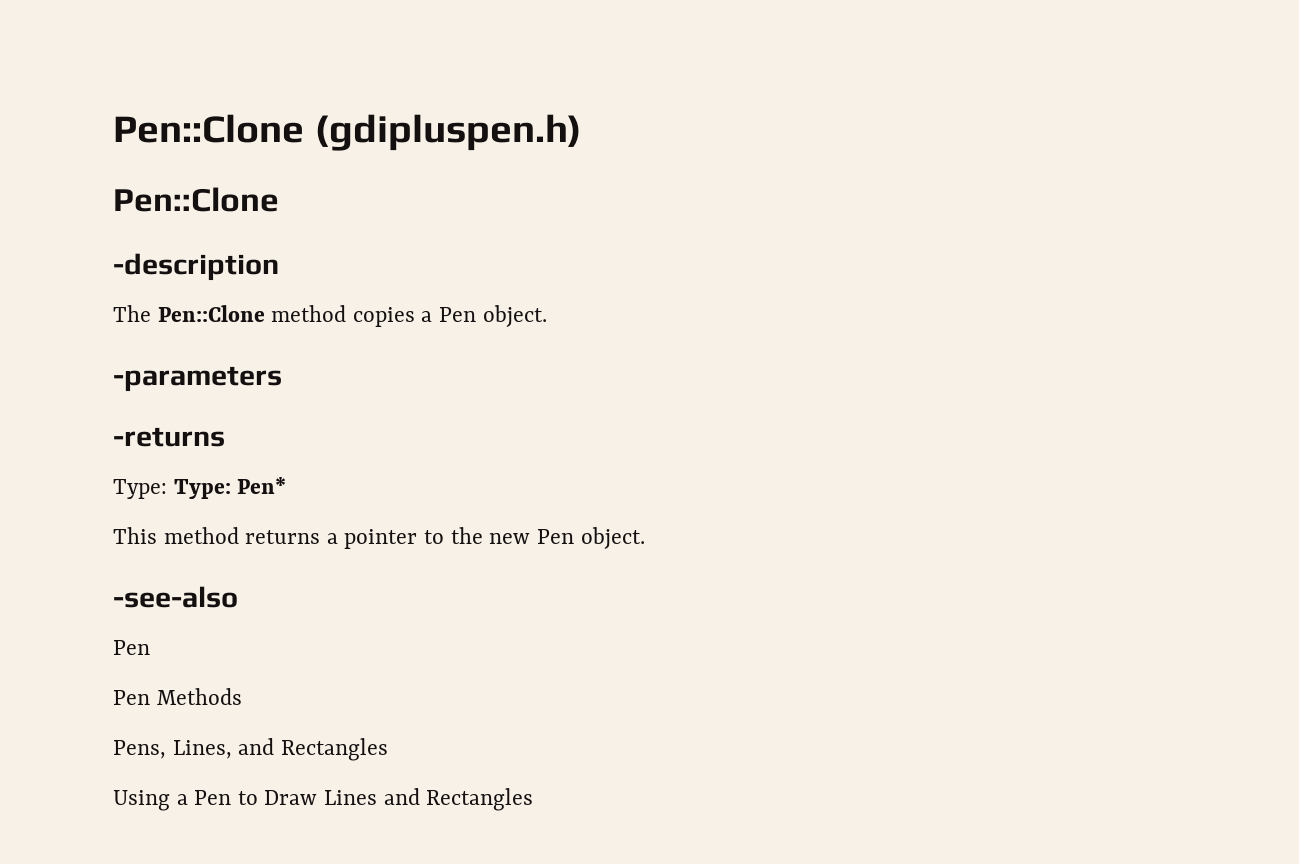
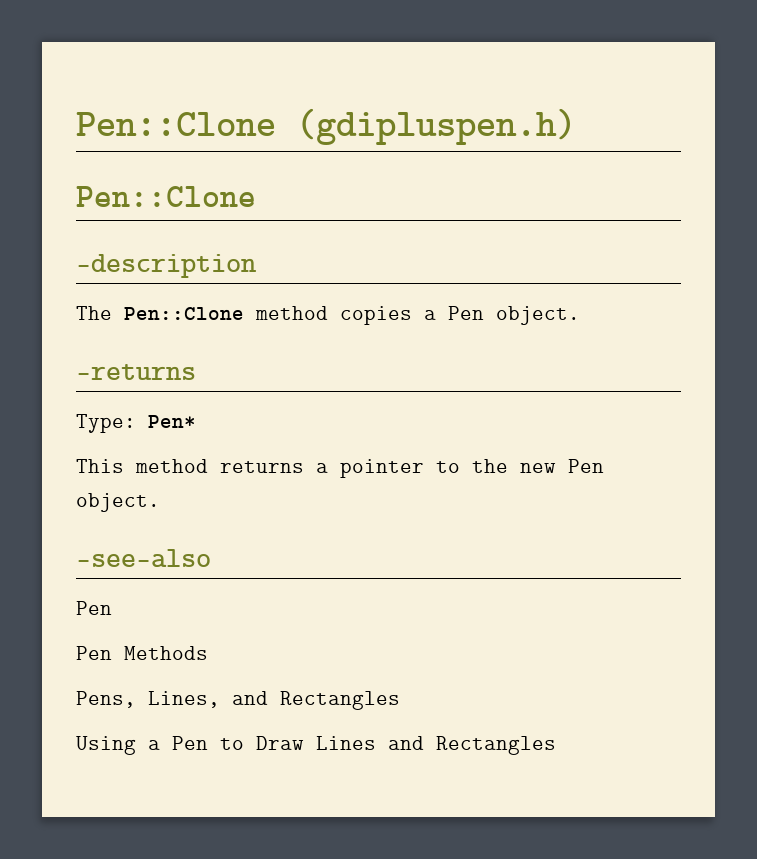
[113,366,282,392] // -parameters -> (580, 315) none
[173,479,231,499] Type: -> (136, 423) none

